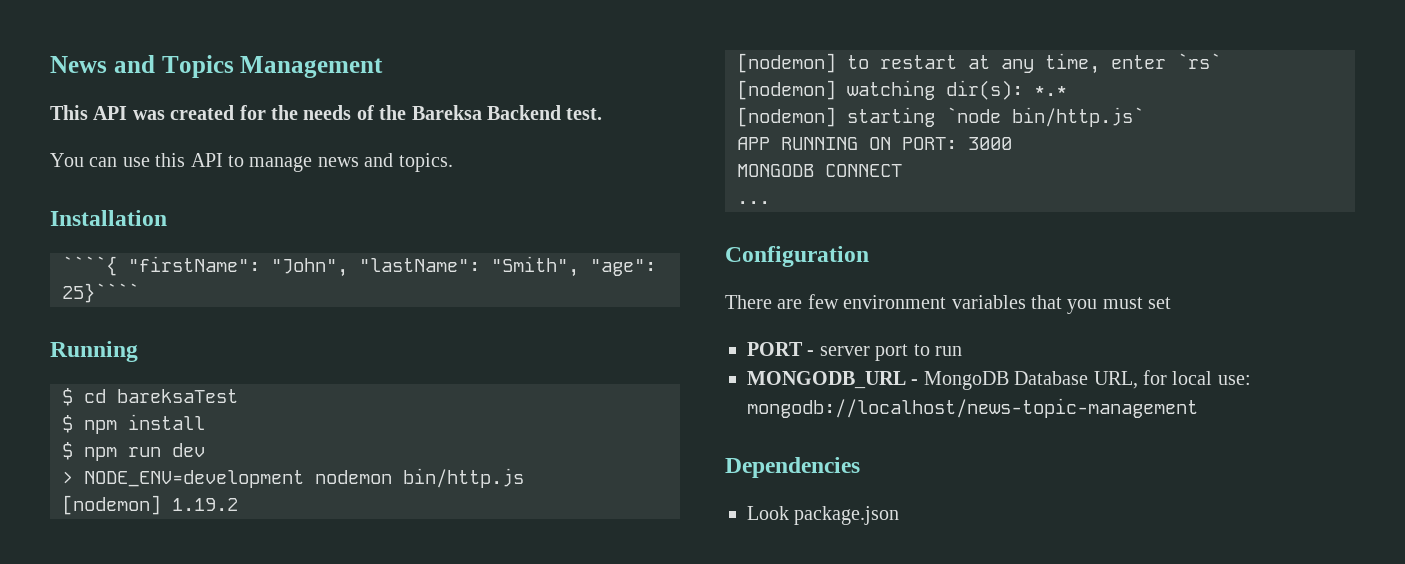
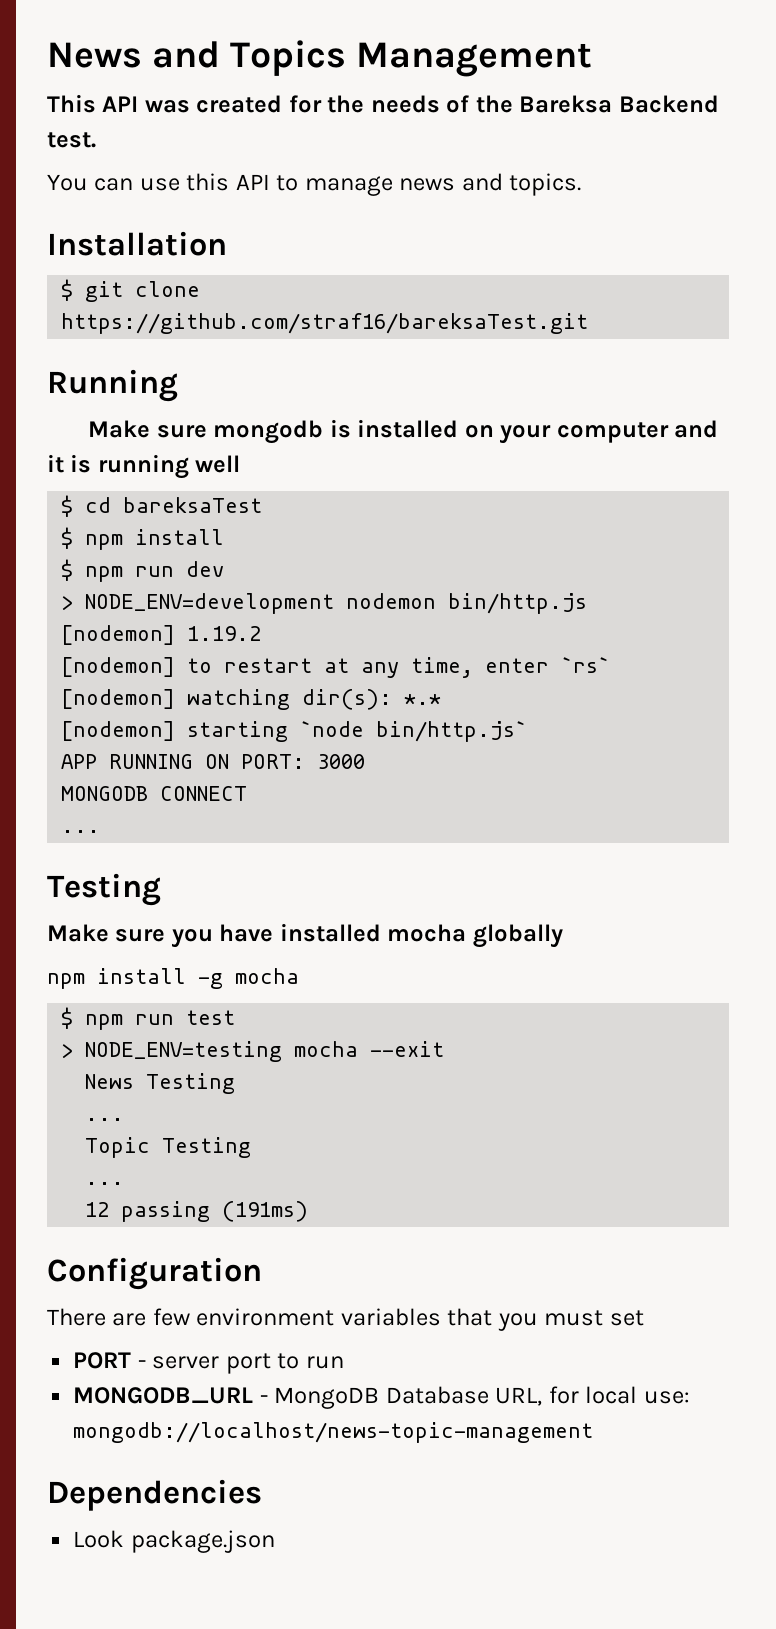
[62,256,656,277] [62,283,139,303] [50,341,138,362] ````{ "firstName": "John", "lastName": "Smith", "age": 25}```` // Running -> [61,279,201,302] [61,313,589,334] [47,369,178,402] [88,419,719,444] [47,454,241,479] $ git clone https://github.com/straf16/bareksaTest.git // Running // Make sure mongodb is installed on your computer and it is running well
(770, 202) none -> [47,873,161,906] [47,923,563,948] [47,968,299,989] [61,1007,236,1030] [61,1041,445,1062] [85,1073,236,1094] [85,1118,125,1121] [85,1137,252,1158] [85,1182,125,1185] [85,1201,309,1222] // Testing // Make sure you have installed mocha globally // npm install -g mocha // $ npm run test // > NODE_ENV=testing mocha --exit // News Testing // ... // Topic Testing // ... // 12 passing (191ms)

